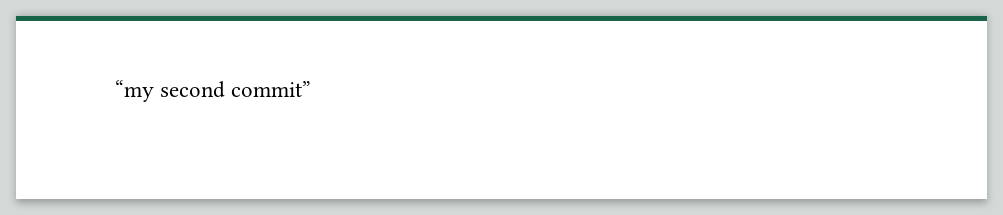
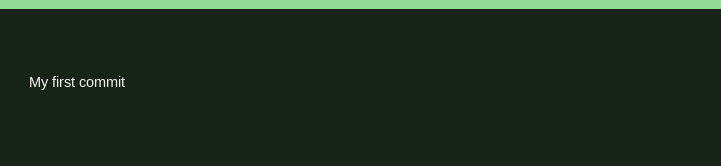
[115,80,312,102] “my second commit” -> [29,76,125,90] My first commit

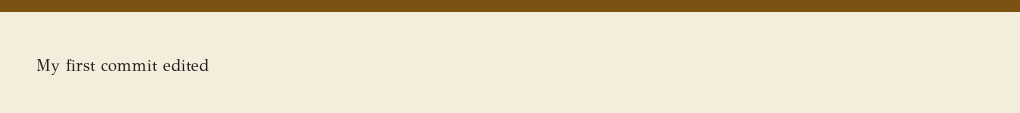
(125, 81) none -> [163,59,209,71] edited

